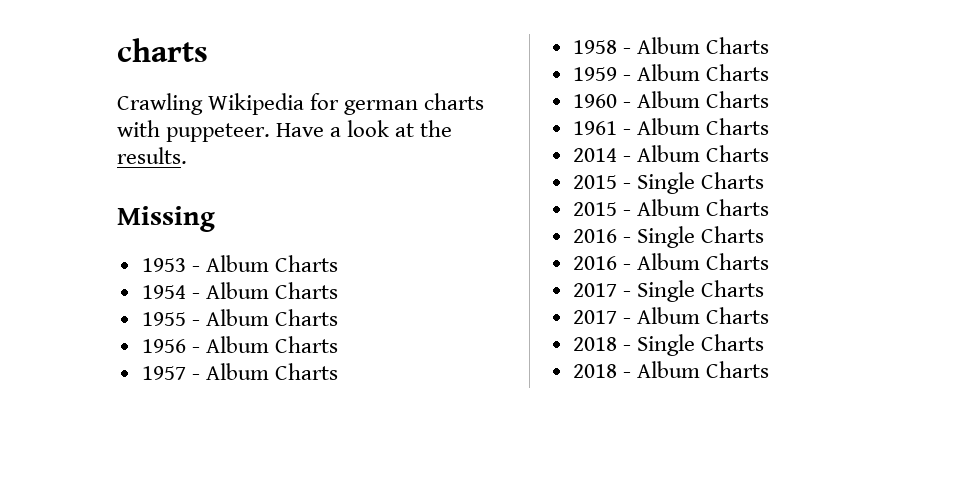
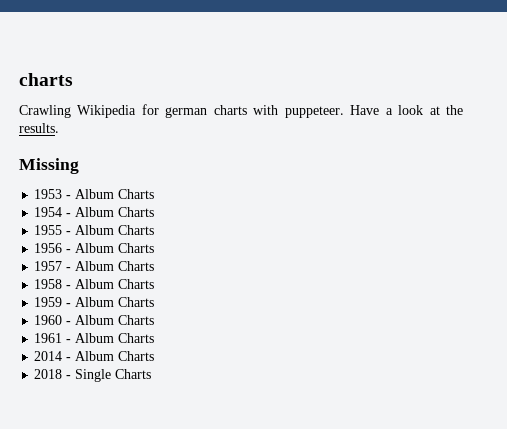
[572,172,764,194] [572,199,769,216] [572,226,764,248] [572,253,769,270] [572,280,764,302] [572,307,769,324] // 2015 - Single Charts // 2015 - Album Charts // 2016 - Single Charts // 2016 - Album Charts // 2017 - Single Charts // 2017 - Album Charts -> (155, 356) none
[572,361,769,378] // 2018 - Album Charts -> (152, 374) none

